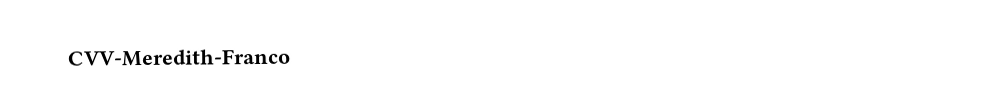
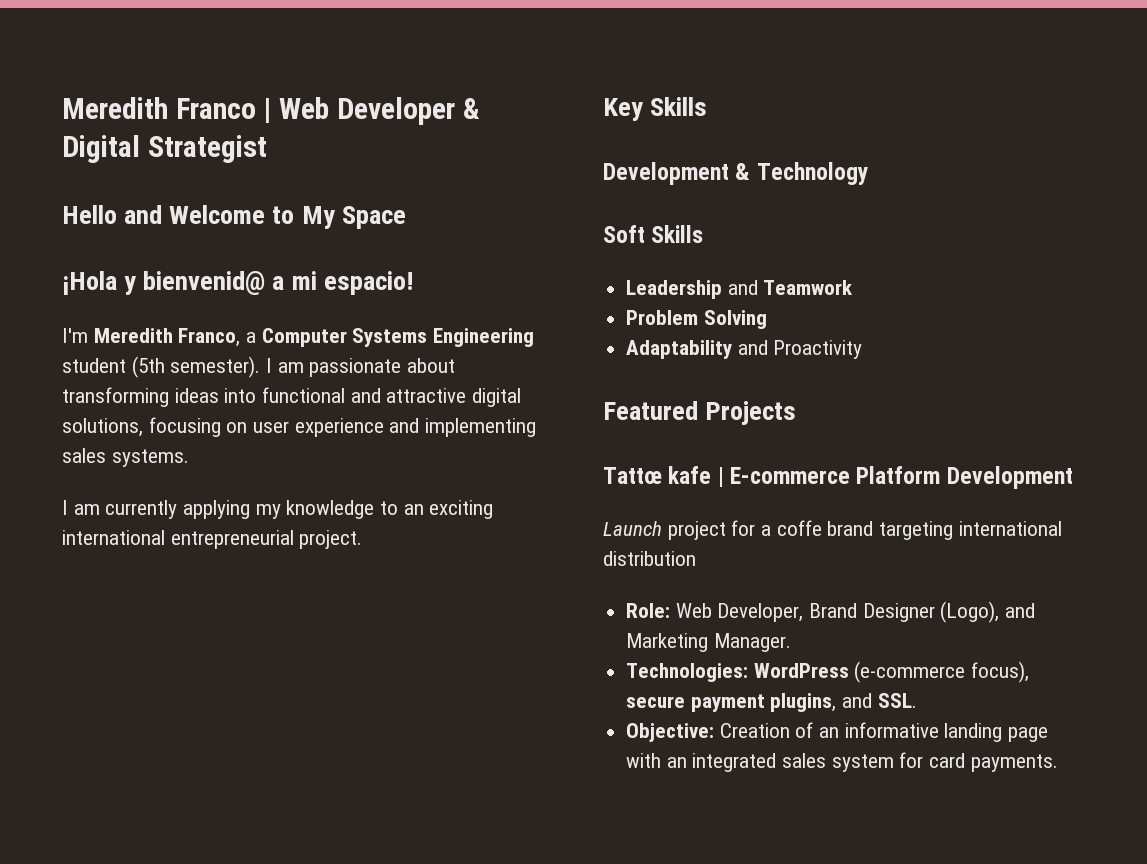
[67,48,291,67] CVV-Meredith-Franco -> [62,97,480,125] [62,135,267,163] [62,205,406,229] [62,271,413,295] [62,328,535,347] [62,356,456,378] [62,387,522,407] [62,417,537,437] [62,448,189,467] [62,500,494,519] [62,530,363,549] [603,97,708,121] [603,162,868,185] [603,225,704,243] [626,280,854,299] [626,310,767,329] [626,340,863,359] [603,401,797,425] [603,466,1073,489] [603,520,1062,540] [603,551,696,566] [626,601,1036,623] [626,633,791,652] [626,661,1030,683] [626,693,917,712] [626,722,1049,742] [626,752,1058,772] Meredith Franco | Web Developer & Digital Strategist // Hello and Welcome to My Space // ¡Hola y bienvenid@ a mi espacio! // I'm Meredith Franco, a Computer Systems Engineering student (5th semester). I am passionate about transforming ideas into functional and attractive digital solutions, focusing on user experience and implementing sales systems. // I am currently applying my knowledge to an exciting international entrepreneurial project. // Key Skills // Development & Technology // Soft Skills // Leadership and Teamwork // Problem Solving // Adaptability and Proactivity // Featured Projects // Tattœ kafe | E-commerce Platform Development // Launch project for a coffe brand targeting international distribution // Role: Web Developer, Brand Designer (Logo), and Marketing Manager. // Technologies: WordPress (e-commerce focus), secure payment plugins, and SSL. // Objective: Creation of an informative landing page with an integrated sales system for card payments.

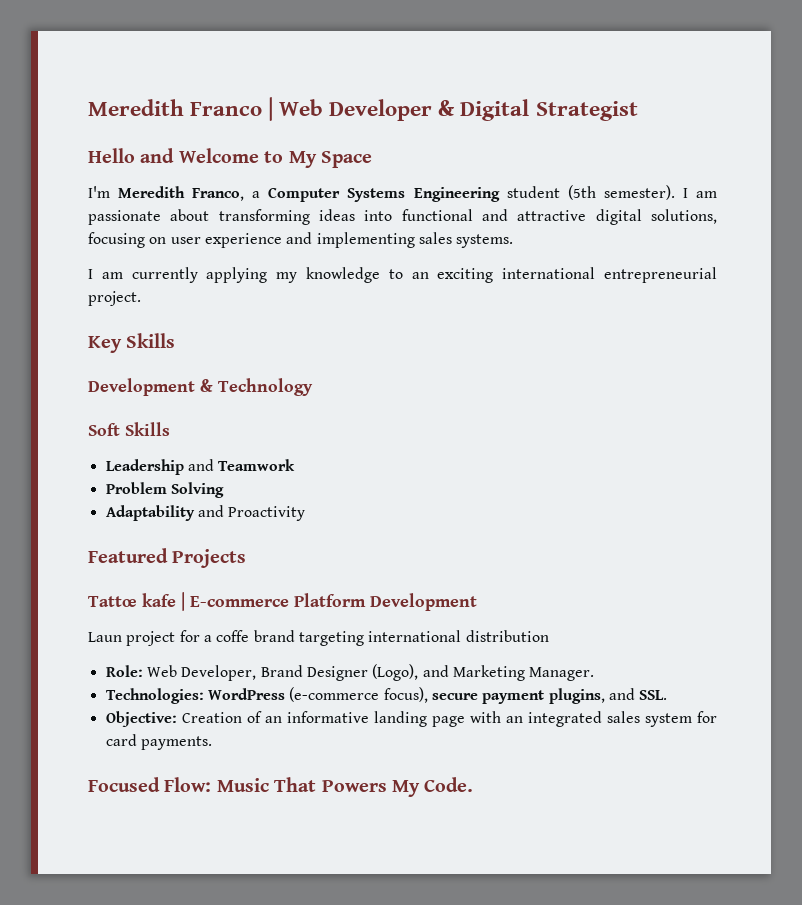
[62,271,413,295] // ¡Hola y bienvenid@ a mi espacio! -> (372, 159) none
[603,521,662,536] Launch -> [88,632,122,642] Laun
(1058, 763) none -> [88,777,474,797] // Focused Flow: Music That Powers My Code.

